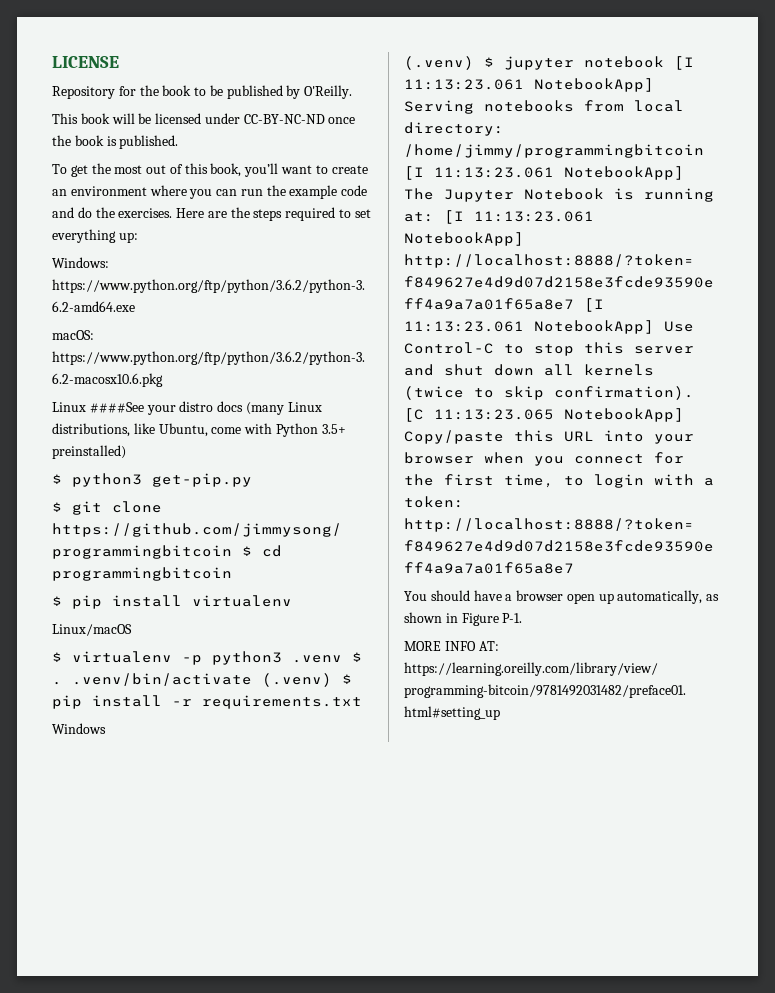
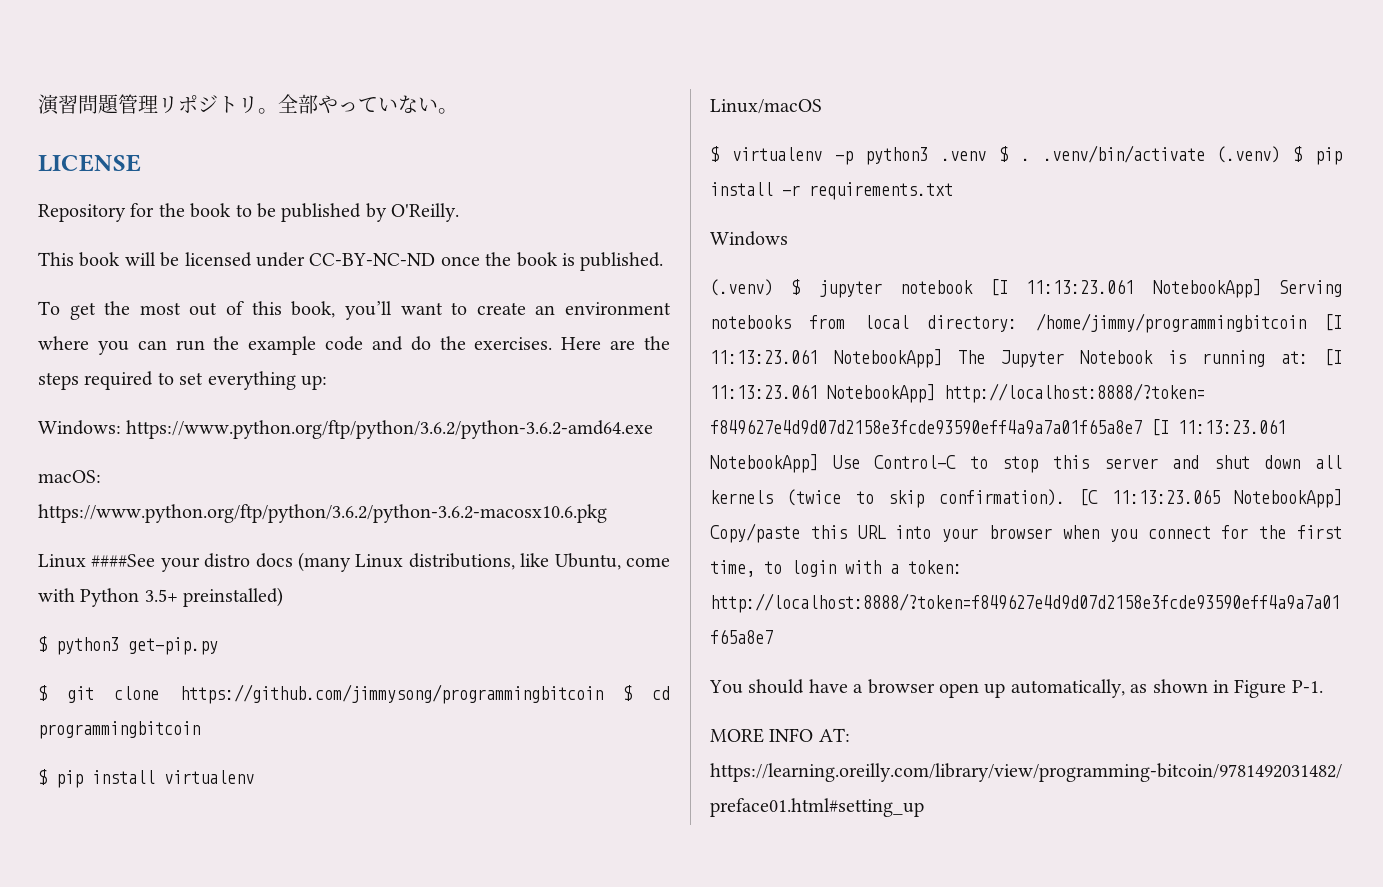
(52, 62) none -> [38,94,458,115] 演習問題管理リポジトリ。全部やっていない。 //

